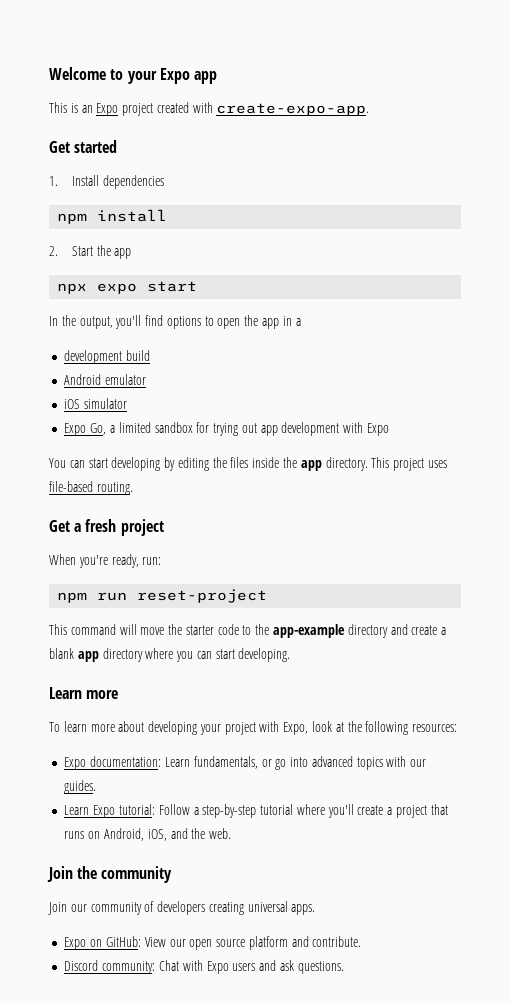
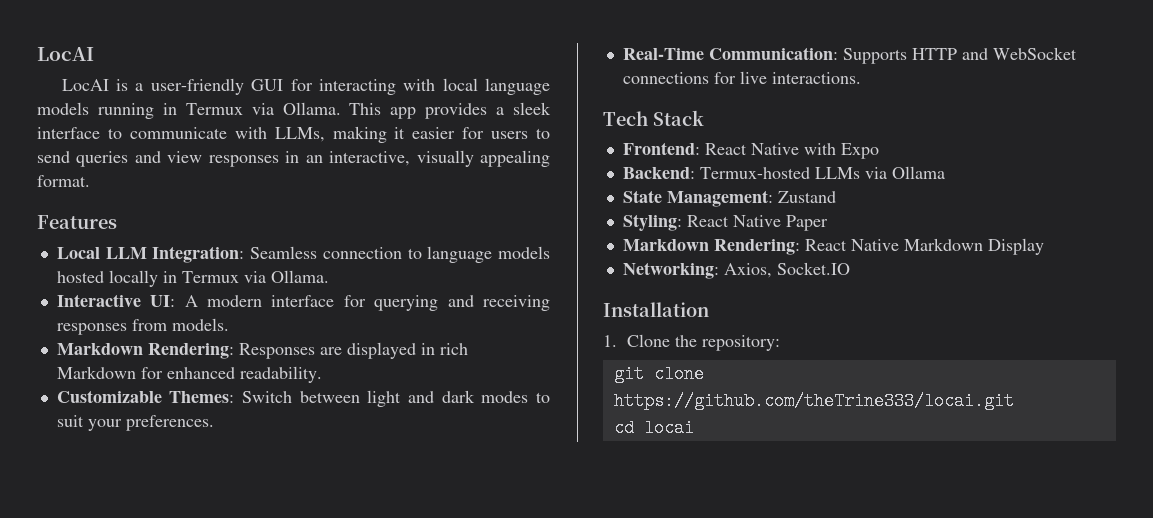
[49,67,218,84] [49,102,370,116] [49,140,118,153] [49,175,164,189] [57,209,168,224] [49,245,132,259] [57,281,198,294] [49,315,301,329] [64,350,151,364] [64,374,147,385] [64,398,128,409] [64,422,389,436] [49,457,447,471] [49,481,133,495] [49,519,164,536] [49,554,162,568] [57,589,268,603] [49,624,447,638] [49,648,291,662] [49,687,119,699] [49,721,458,735] [64,756,427,770] [64,780,97,794] [64,804,448,818] [64,828,232,841] [47,866,173,883] [48,901,316,915] [64,936,362,950] [64,960,344,974] Welcome to your Expo app // This is an Expo project created with create-expo-app. // Get started // 1. Install dependencies // npm install // 2. Start the app // npx expo start // In the output, you'll find options to open the app in a // development build // Android emulator // iOS simulator // Expo Go, a limited sandbox for trying out app development with Expo // You can start developing by editing the files inside the app directory. This project uses file-based routing. // Get a fresh project // When you're ready, run: // npm run reset-project // This command will move the starter code to the app-example directory and create a blank app directory where you can start developing. // Learn more // To learn more about developing your project with Expo, look at the following resources: // Expo documentation: Learn fundamentals, or go into advanced topics with our guides. // Learn Expo tutorial: Follow a step-by-step tutorial where you'll create a project that runs on Android, iOS, and the web. // Join the community // Join our community of developers creating universal apps. // Expo on GitHub: View our open source platform and contribute. // Discord community: Chat with Expo users and ask questions. -> [37,47,94,61] [61,78,550,95] [37,102,551,119] [37,126,550,143] [37,150,551,167] [37,175,90,187] [37,215,117,229] [56,246,550,263] [56,270,329,287] [56,294,550,311] [56,318,229,335] [56,342,468,359] [56,366,322,383] [56,390,550,407] [56,415,214,431] [622,47,1077,64] [622,71,861,84] [603,110,704,126] [622,142,879,159] [622,166,945,179] [622,190,836,207] [622,214,828,231] [622,238,1044,255] [622,262,850,279] [603,302,709,317] [603,334,781,351] [613,365,704,383] [613,392,1014,410] [613,419,694,437] LocAI // LocAI is a user-friendly GUI for interacting with local language models running in Termux via Ollama. This app provides a sleek interface to communicate with LLMs, making it easier for users to send queries and view responses in an interactive, visually appealing format. // Features // Local LLM Integration: Seamless connection to language models hosted locally in Termux via Ollama. // Interactive UI: A modern interface for querying and receiving responses from models. // Markdown Rendering: Responses are displayed in rich Markdown for enhanced readability. // Customizable Themes: Switch between light and dark modes to suit your preferences. // Real-Time Communication: Supports HTTP and WebSocket connections for live interactions. // Tech Stack // Frontend: React Native with Expo // Backend: Termux-hosted LLMs via Ollama // State Management: Zustand // Styling: React Native Paper // Markdown Rendering: React Native Markdown Display // Networking: Axios, Socket.IO // Installation // 1. Clone the repository: // git clone https://github.com/theTrine333/locai.git // cd locai

